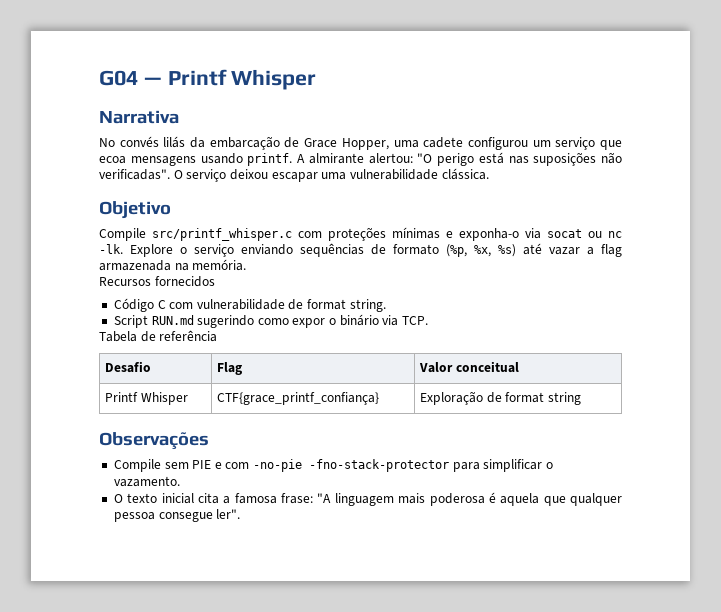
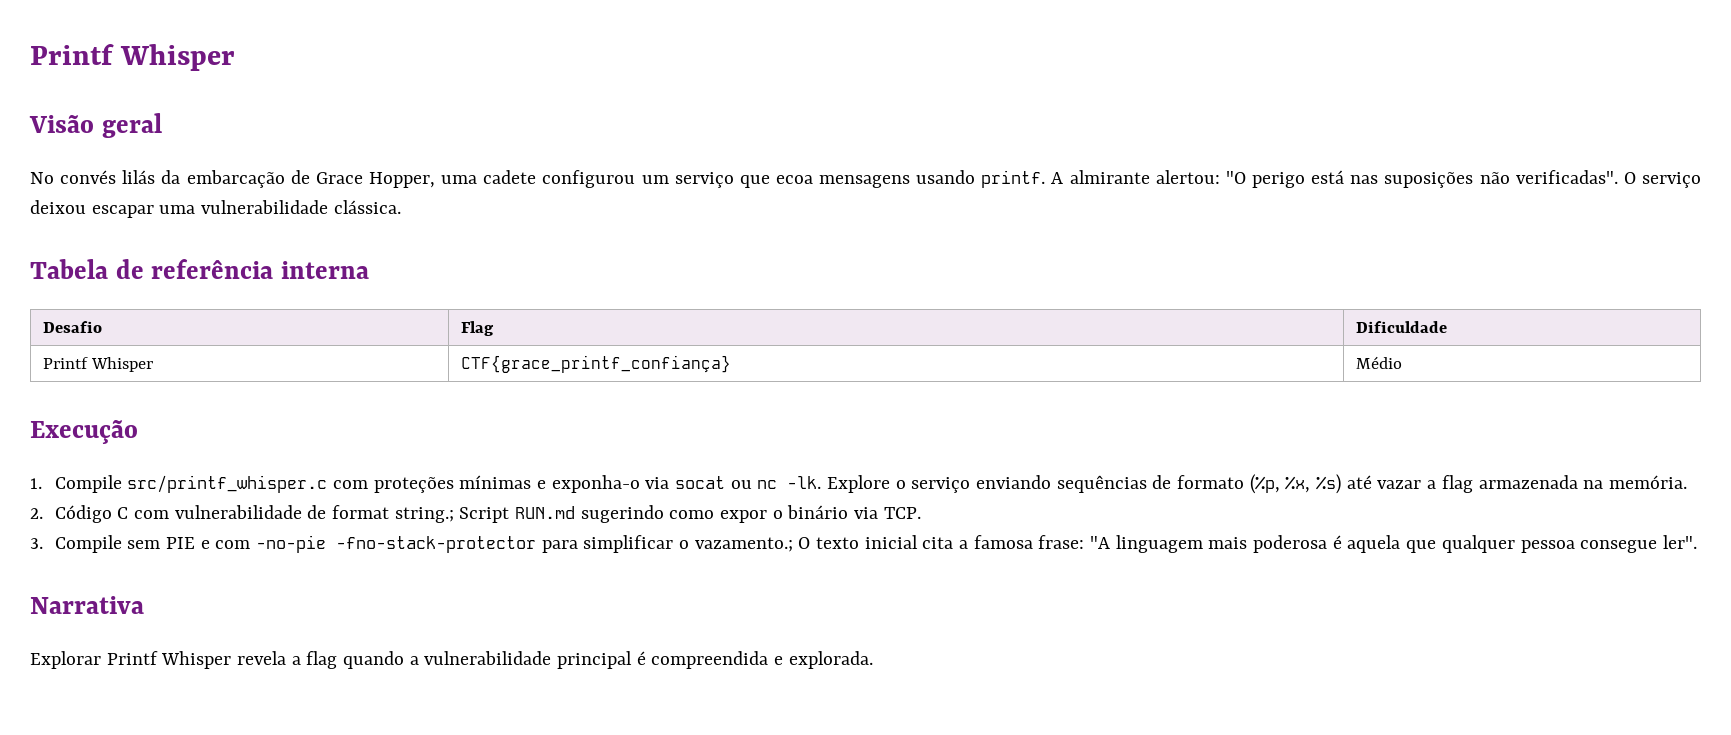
[99,70,162,86] G04 — -> (30, 54) none
[99,110,179,124] Narrativa -> [29,113,162,138] Visão geral
[99,201,171,219] Objetivo // -> [30,259,370,279] [43,321,103,333] [461,321,495,336] [1356,321,1448,333] [43,357,154,372] [461,355,732,373] [1356,356,1403,369] [30,420,138,444] [30,478,42,489] Tabela de referência interna // Desafio | Flag | Dificuldade // Printf Whisper | CTF{grace_printf_confiança} | Médio // Execução // 1.
[99,276,215,287] Recursos fornecidos // -> [30,508,43,519] 2.
[349,299,386,312] string. // -> [394,507,454,523] string.;
[99,330,218,342] [104,361,151,373] [216,362,242,375] [418,361,519,373] [104,392,188,405] [216,392,379,405] [419,391,581,405] [99,432,209,450] Tabela de referência // Desafio | Flag | Valor conceitual // Printf Whisper | CTF{grace_printf_confiança} | Exploração de format string // Observações // -> [30,538,43,549] 3.
[113,476,180,487] vazamento. // -> [694,537,793,552] vazamento.;
(241, 514) none -> [30,596,144,614] [30,651,873,669] // Narrativa // Explorar Printf Whisper revela a flag quando a vulnerabilidade principal é compreendida e explorada.

